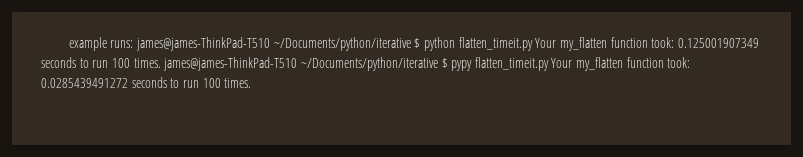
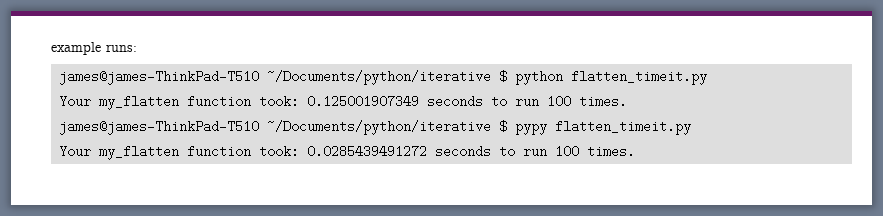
(134, 44) none -> (137, 48) //
(533, 44) none -> (708, 77) //
(161, 63) none -> (628, 101) //
(549, 64) none -> (692, 127) //

